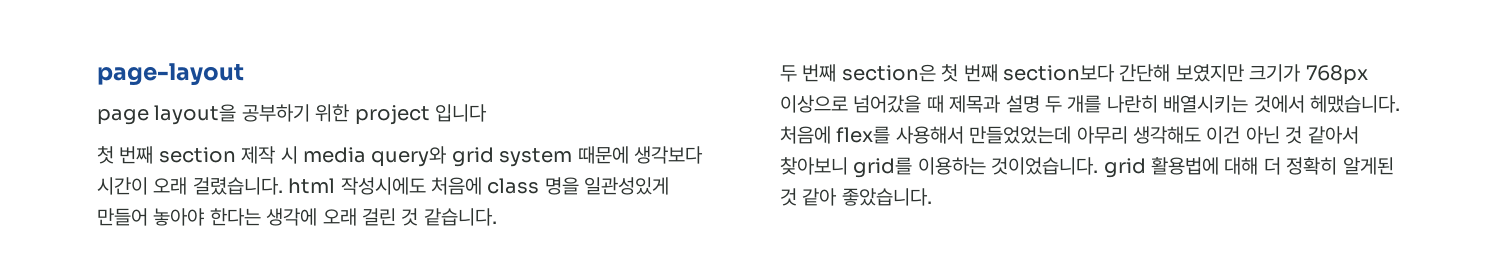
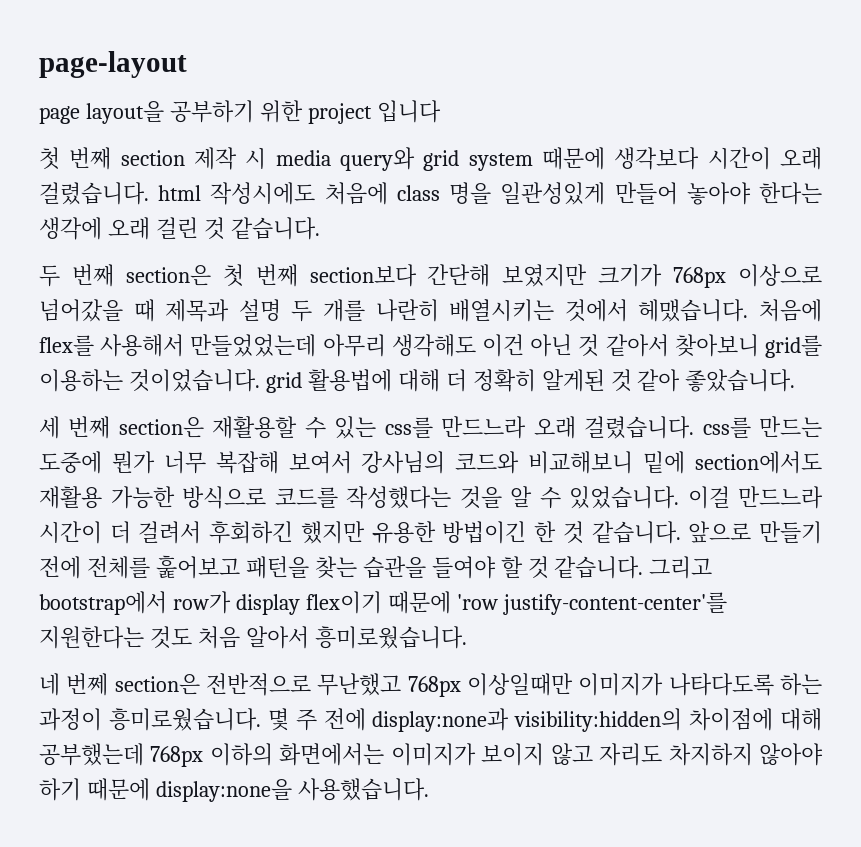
(932, 197) none -> [39,416,822,439] [39,451,823,474] [39,486,823,509] [39,521,823,544] [39,555,713,579] [39,591,727,615] [39,626,467,649] [39,673,823,697] [39,708,822,732] [39,743,824,767] [39,778,429,802] // 세 번째 section은 재활용할 수 있는 css를 만드느라 오래 걸렸습니다. css를 만드는 도중에 뭔가 너무 복잡해 보여서 강사님의 코드와 비교해보니 밑에 section에서도 재활용 가능한 방식으로 코드를 작성했다는 것을 알 수 있었습니다. 이걸 만드느라 시간이 더 걸려서 후회하긴 했지만 유용한 방법이긴 한 것 같습니다. 앞으로 만들기 전에 전체를 훑어보고 패턴을 찾는 습관을 들여야 할 것 같습니다. 그리고 bootstrap에서 row가 display flex이기 때문에 'row justify-content-center'를 지원한다는 것도 처음 알아서 흥미로웠습니다. // 네 번쩨 section은 전반적으로 무난했고 768px 이상일때만 이미지가 나타다도록 하는 과정이 흥미로웠습니다. 몇 주 전에 display:none과 visibility:hidden의 차이점에 대해 공부했는데 768px 이하의 화면에서는 이미지가 보이지 않고 자리도 차지하지 않아야 하기 때문에 display:none을 사용했습니다.

